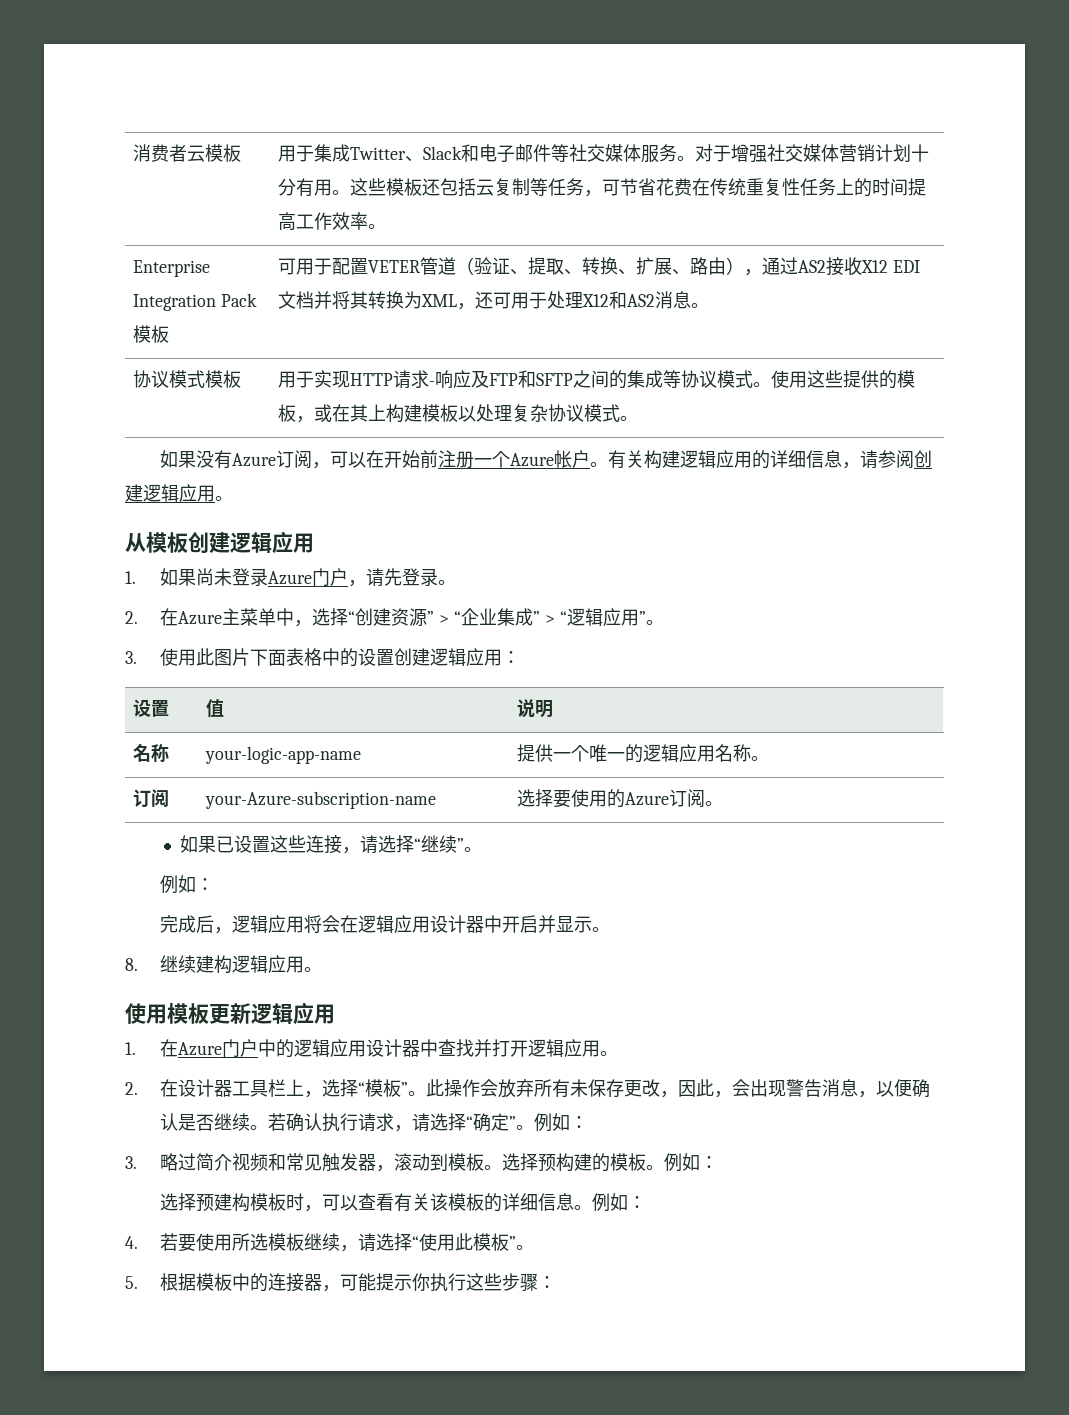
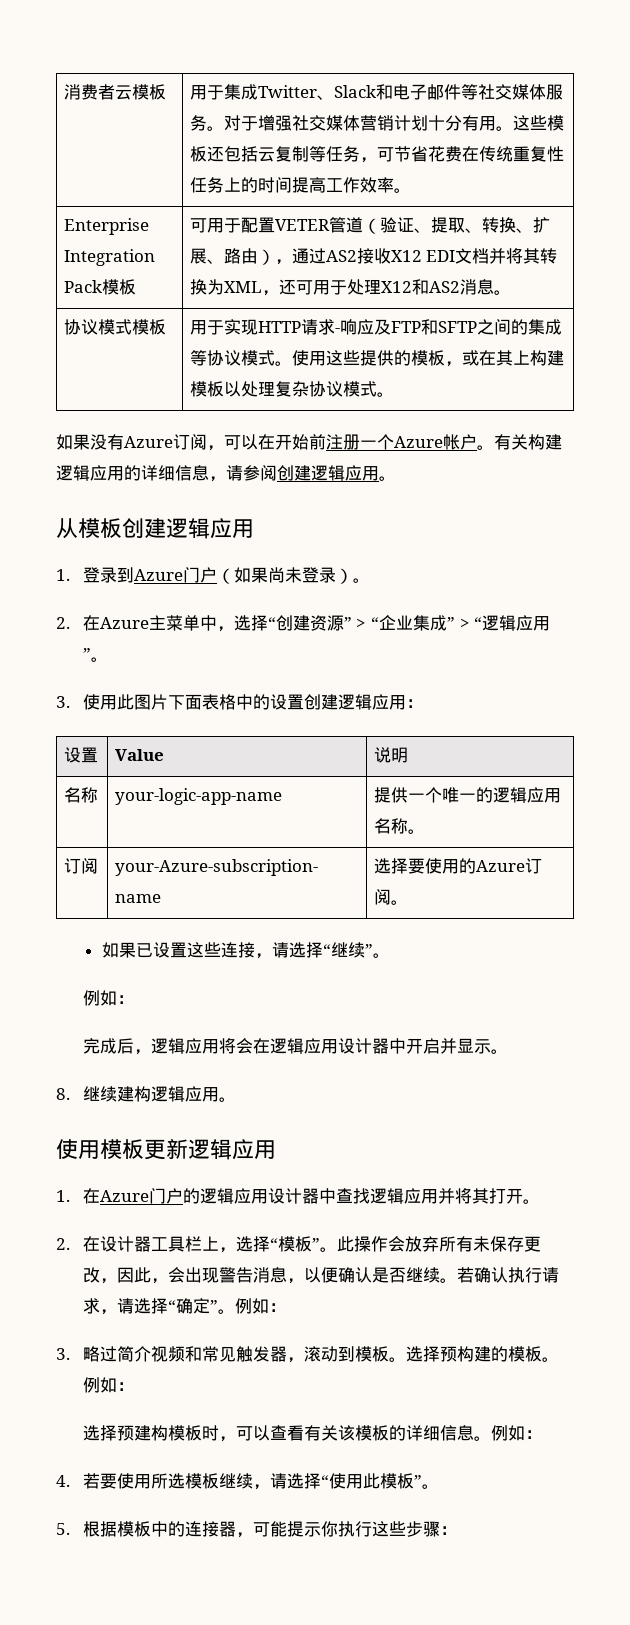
[160,568,439,587] 如果尚未登录Azure门户，请先登录 -> [82,567,353,584] 登录到Azure门户（如果尚未登录）
[205,699,224,718] 值 -> [114,749,164,761] Value
[258,1039,277,1057] 中 -> (183, 1196) none
[474,1039,601,1057] 并打开逻辑应用 -> [369,1188,523,1204] 逻辑应用并将其打开

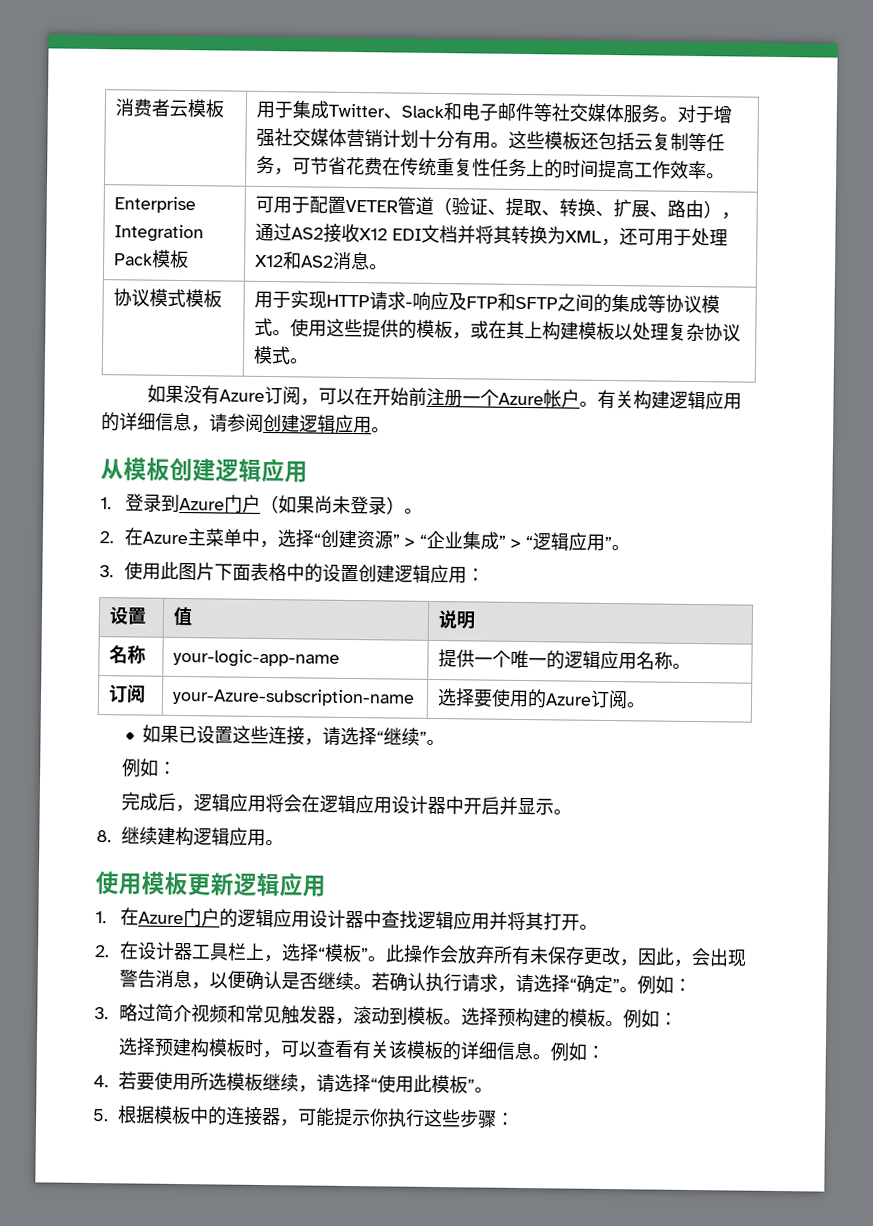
[114,749,164,761] Value -> [173,606,194,627] 值

